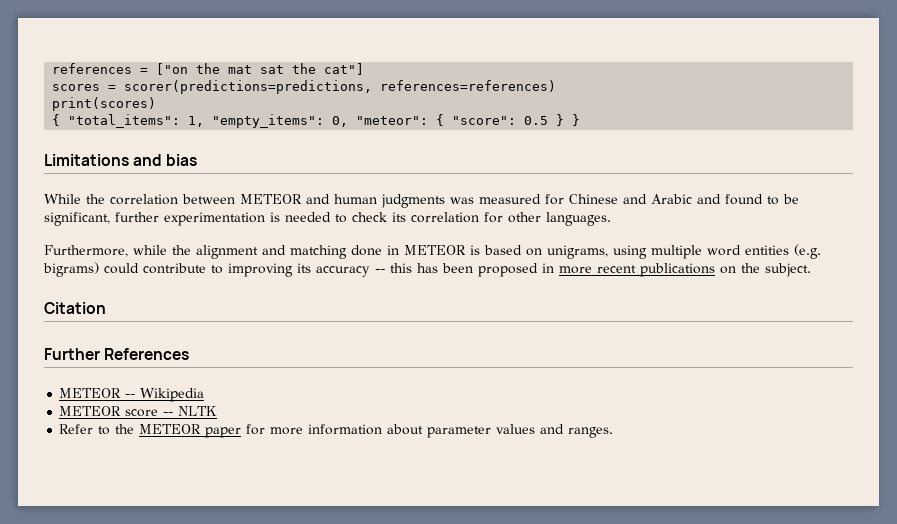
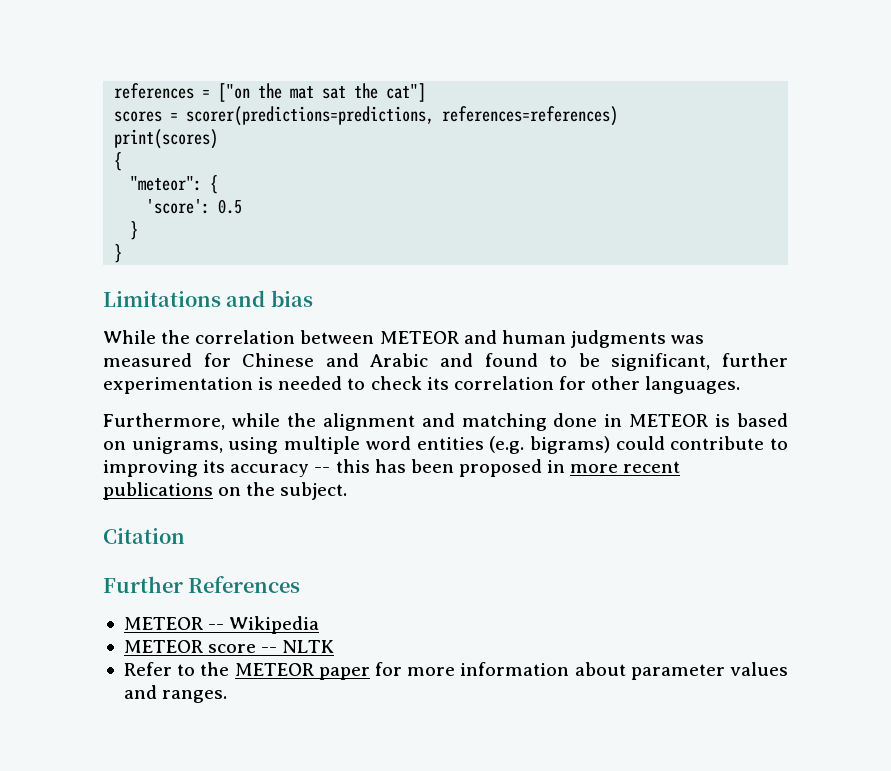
[68,114,349,128] "total_items": 1, "empty_items": 0, -> (123, 161) //
[452,116,517,125] "score": -> [146,199,211,214] // 'score':
[556,114,565,126] } -> [130,221,139,240] // } //

